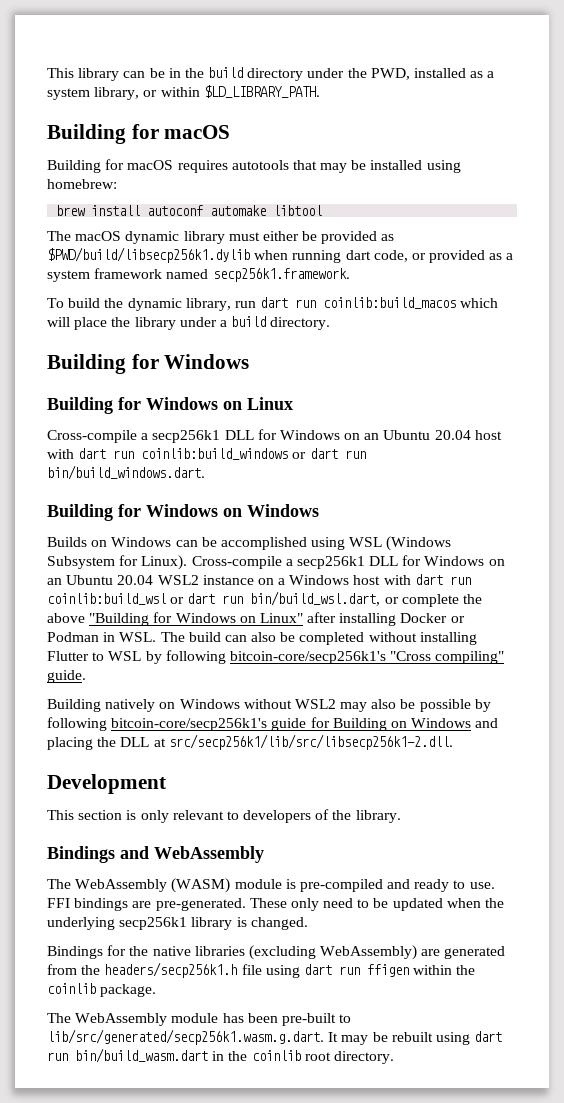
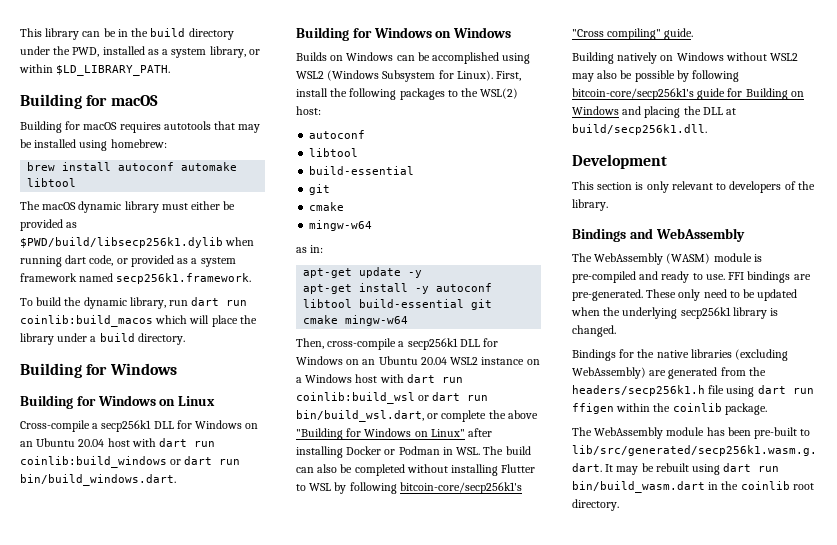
[349,537,383,547] WSL -> [296,71,324,79] WSL2
[191,556,282,569] Cross-compile -> [496,71,522,81] [296,88,519,100] [296,106,321,115] [309,130,366,139] [309,148,359,157] [309,166,415,175] [309,184,331,195] [309,202,345,211] [309,220,373,231] [296,245,324,253] [303,267,423,278] [303,283,493,294] [303,299,493,310] [303,315,409,326] [296,338,397,350] First, install the following packages to the WSL(2) host: // autoconf // libtool // build-essential // git // cmake // mingw-w64 // as in: // apt-get update -y // apt-get install -y autoconf libtool build-essential git cmake mingw-w64 // Then, cross-compile
[168,734,453,750] src/secp256k1/lib/src/libsecp256k1-2.dll. -> [572,124,707,135] build/secp256k1.dll.

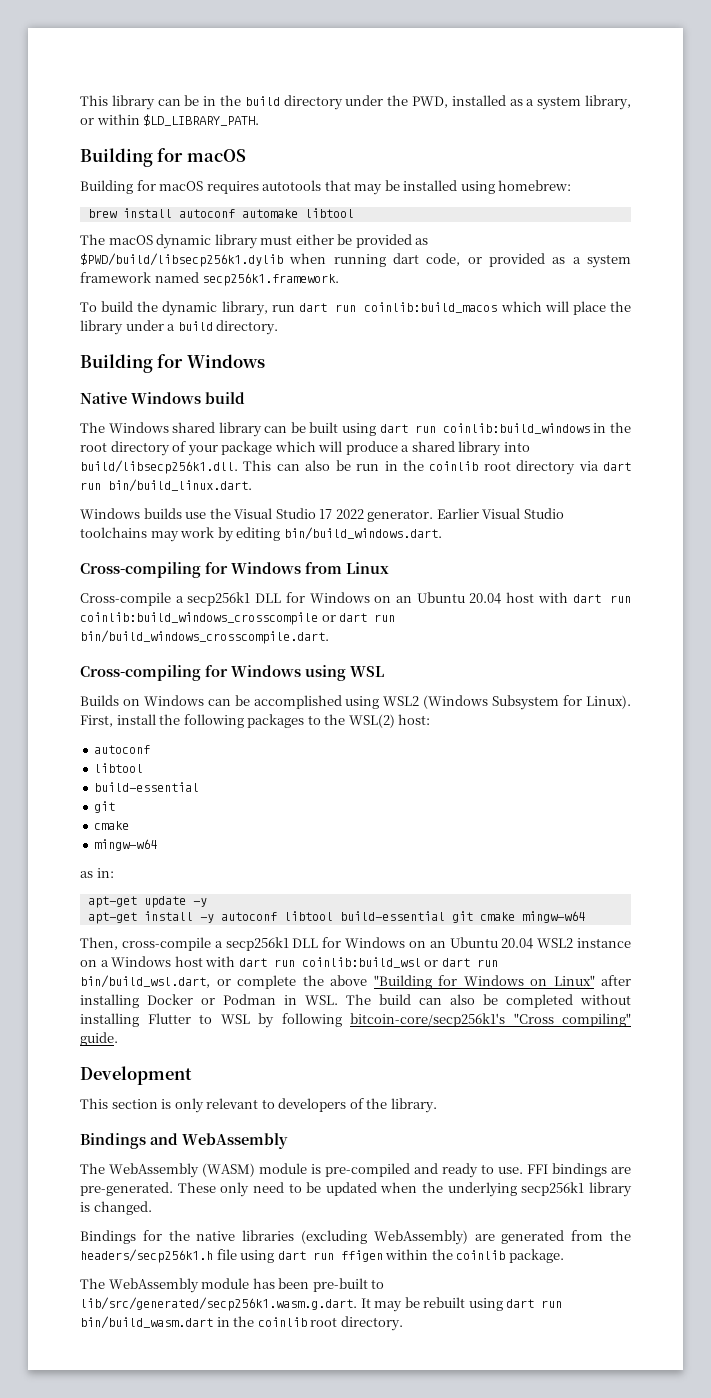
[20,395,176,409] Building for Windows on -> [80,392,245,404] [80,422,631,437] [80,441,530,456] [80,460,632,475] [80,479,252,492] [80,508,564,522] [80,527,442,542] [80,562,342,578] Native Windows build // The Windows shared library can be built using dart run coinlib:build_windows in the root directory of your package which will produce a shared library into build/libsecp256k1.dll. This can also be run in the coinlib root directory via dart run bin/build_linux.dart. // Windows builds use the Visual Studio 17 2022 generator. Earlier Visual Studio toolchains may work by editing bin/build_windows.dart. // Cross-compiling for Windows from
[20,456,241,468] [20,474,176,486] [296,27,512,41] coinlib:build_windows or dart run bin/build_windows.dart. // Building for Windows on Windows -> [80,612,396,625] [80,630,329,644] [80,665,384,681] coinlib:build_windows_crosscompile or dart run bin/build_windows_crosscompile.dart. // Cross-compiling for Windows using WSL
[572,52,799,64] [572,70,740,82] [572,88,804,100] [572,106,737,118] [572,124,707,135] // Building natively on Windows without WSL2 may also be possible by following bitcoin-core/secp256k1's guide for Building on Windows and placing the DLL at build/secp256k1.dll. -> (118, 1039) none

